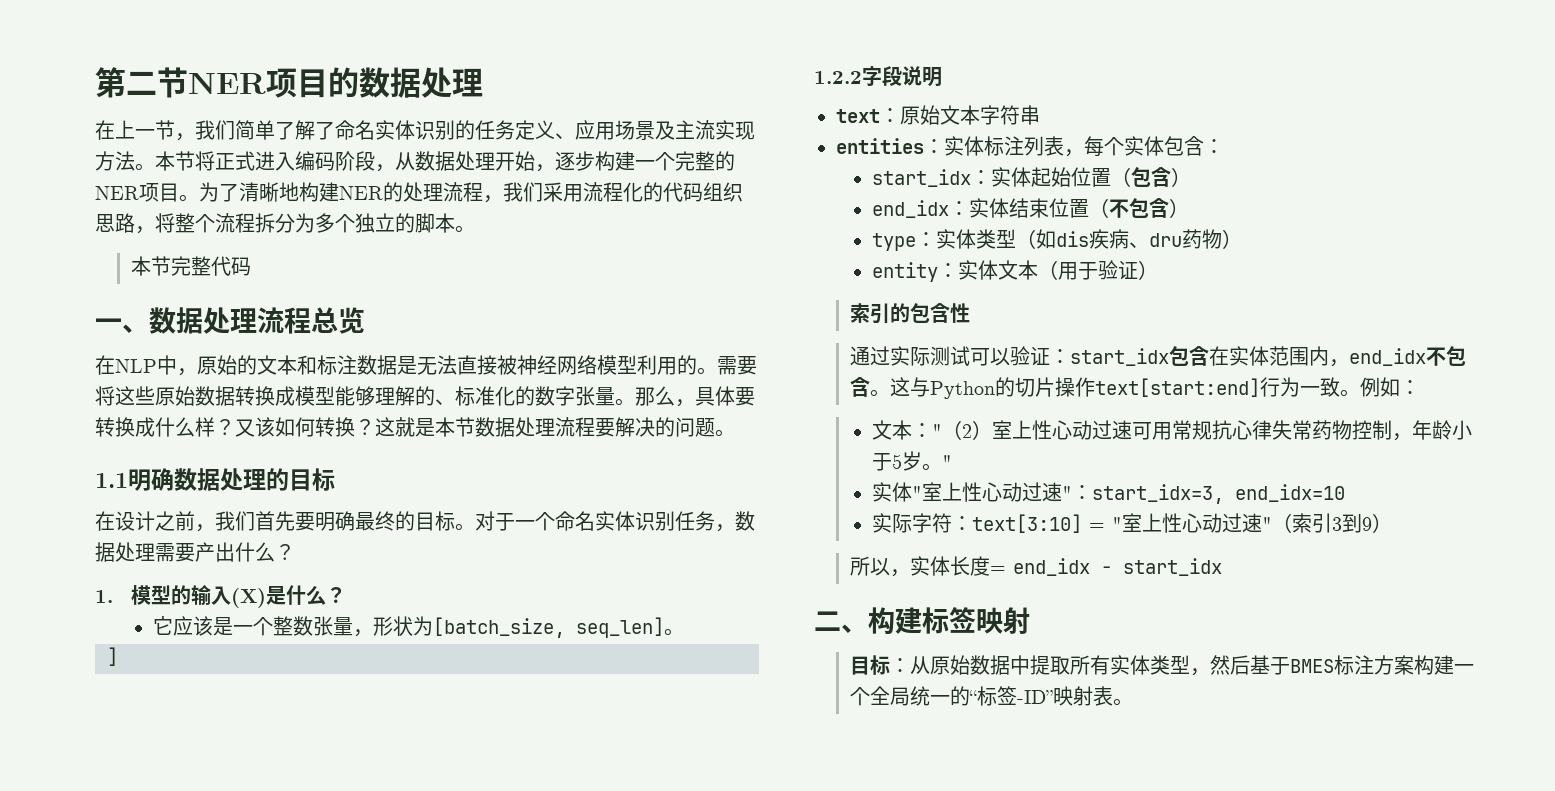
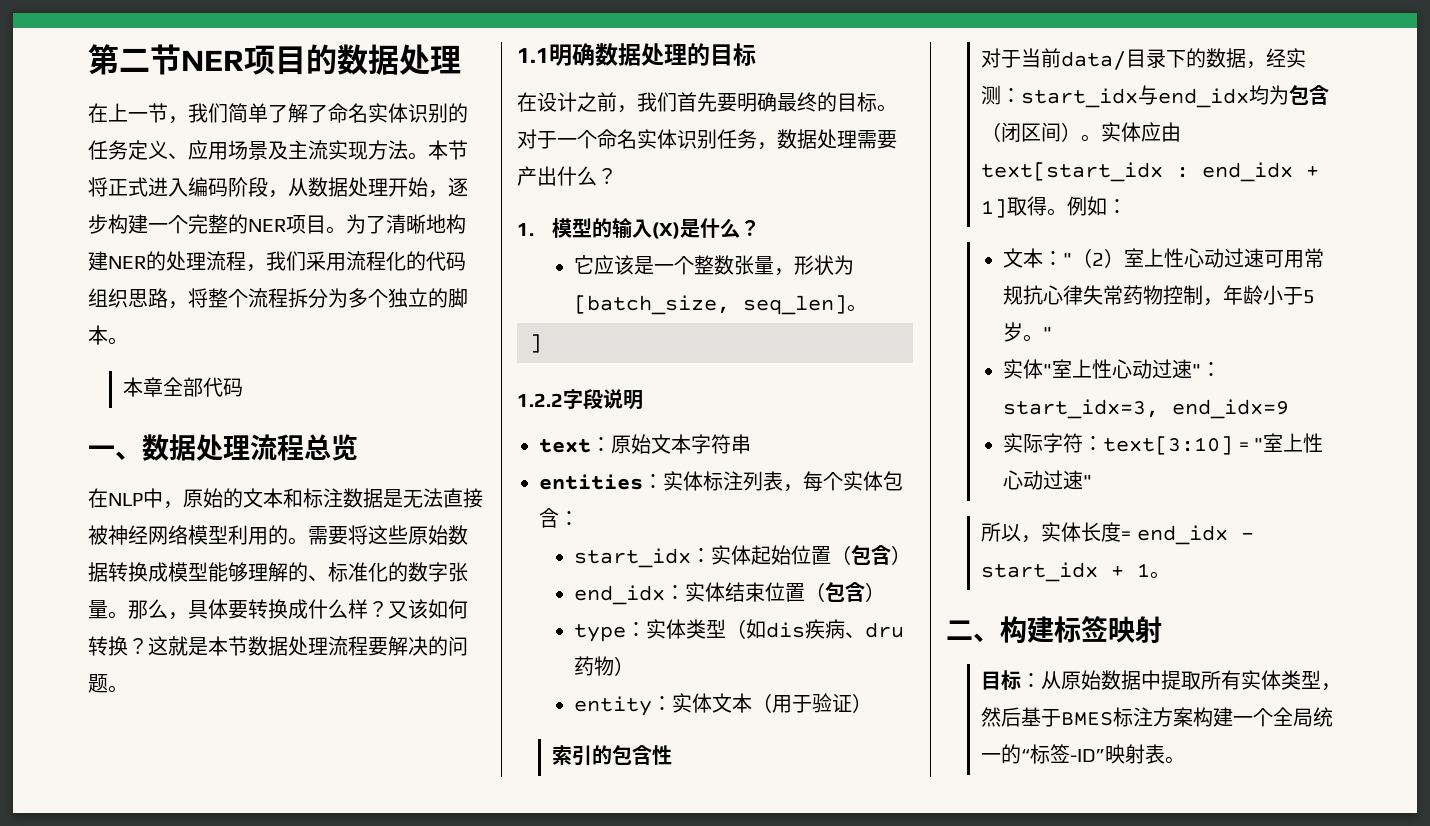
[150,256,211,276] 节完整 -> [143,377,204,397] 章全部
[1108,199,1129,218] 不 -> (826, 592) none
[849,346,1466,367] [849,377,1340,399] 通过实际测试可以验证：start_idx包含在实体范围内，end_idx不包含。这与Python的切片操作text[start:end]行为一致 -> [981,48,1307,70] [981,85,1330,108] [981,122,1182,143] [981,162,1320,182] [981,196,1048,218] 对于当前data/目录下的数据，经实测：start_idx与end_idx均为包含（闭区间）。实体应由text[start_idx : end_idx + 1]取得
[1234,484,1345,502] end_idx=10 -> [1172,399,1290,419] end_idx=9
[1271,513,1392,533] （索引3到9） -> (1093, 481) none
(1222, 567) none -> [1111,563,1171,579] + 1。

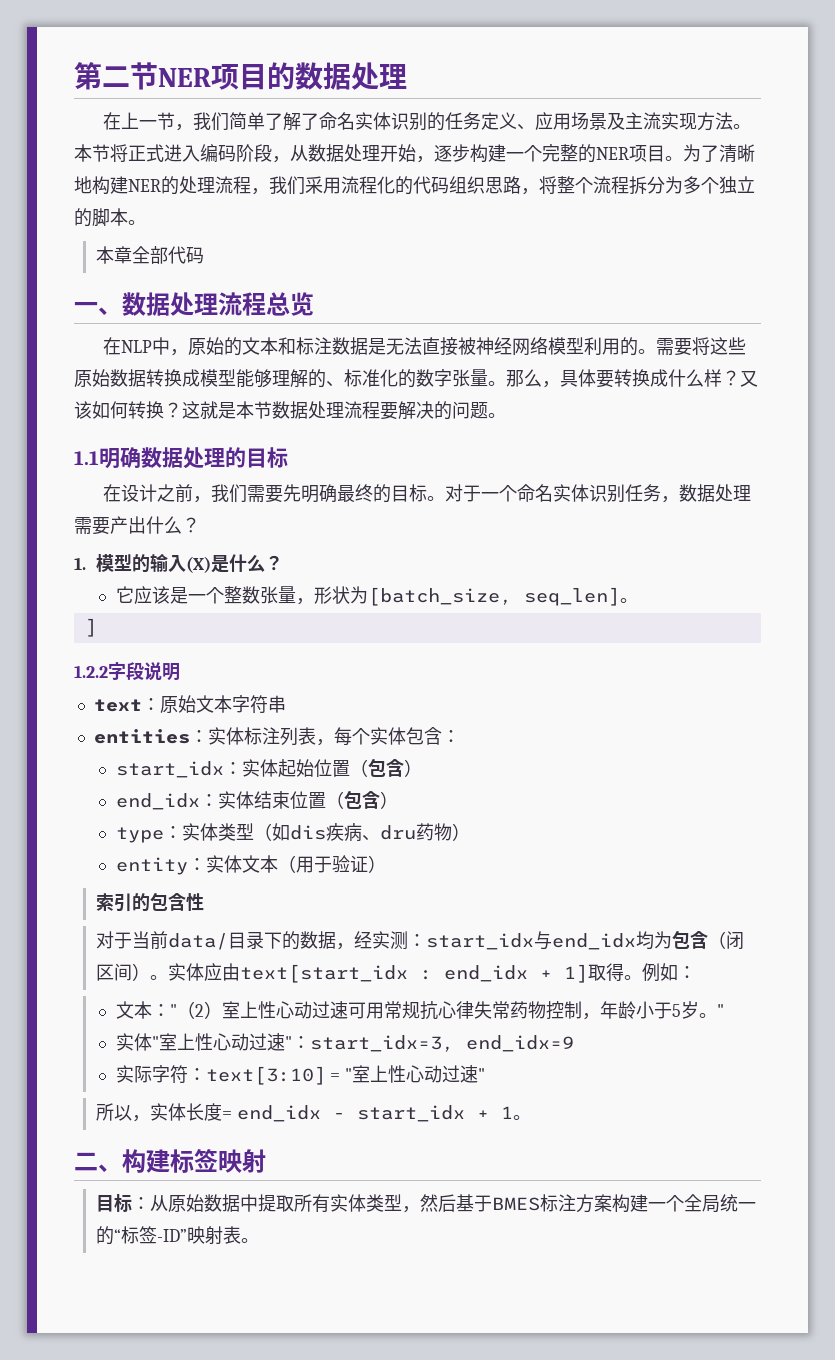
[677,92,737,112] 首先要 -> [247,484,302,503] 需要先

